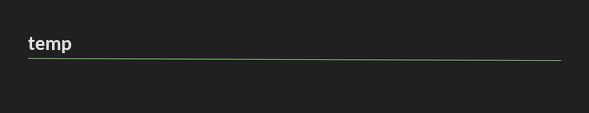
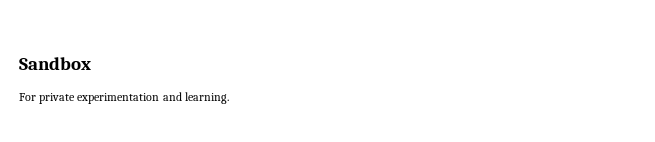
[28,36,73,54] temp -> [19,57,91,70] [19,92,229,104] Sandbox // For private experimentation and learning.

